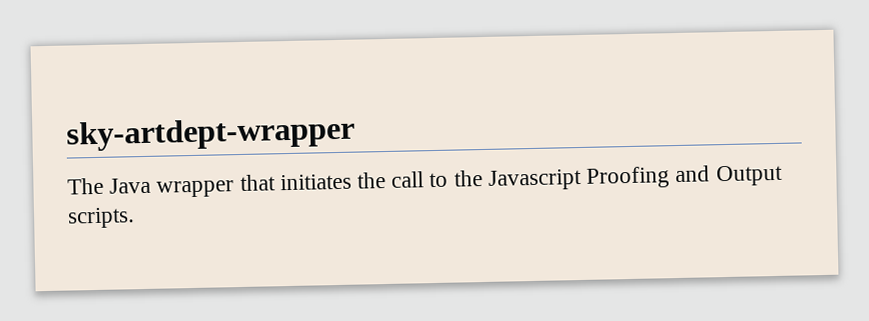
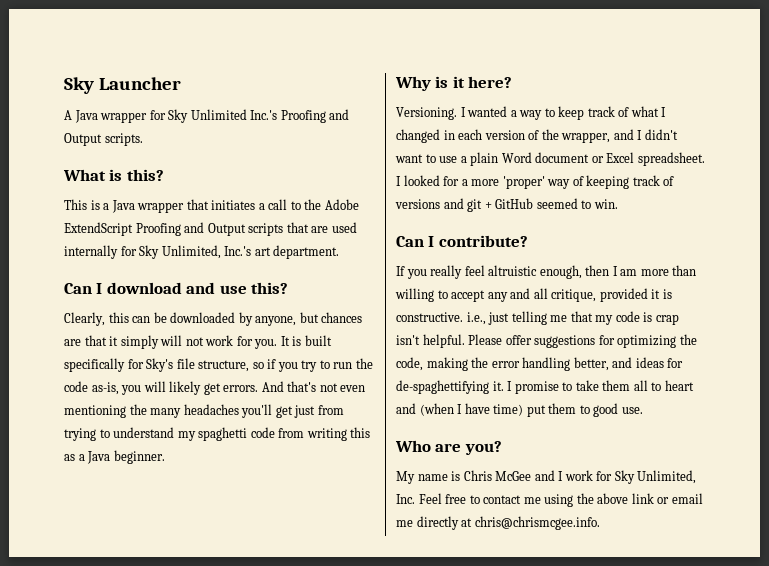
[66,116,355,152] [67,177,104,195] sky-artdept-wrapper // The -> [64,77,181,94] [64,109,350,123] [64,133,143,146] [63,169,164,181] [64,199,110,210] Sky Launcher // A Java wrapper for Sky Unlimited Inc.'s Proofing and Output scripts. // What is this? // This is a
[357,171,387,189] the -> [258,203,265,210] a
[487,164,783,191] [67,207,135,229] Javascript Proofing and Output scripts. -> [324,199,359,210] [64,222,357,236] [64,245,340,259] [64,282,289,294] [64,312,363,326] [64,335,332,349] [64,358,373,372] [64,381,366,395] [64,404,344,418] [64,427,371,441] [64,450,165,464] [395,76,513,91] [396,106,667,120] [396,129,678,143] [395,152,705,166] [396,175,675,189] [395,198,618,212] [396,235,528,247] [396,265,697,279] [395,288,672,302] [396,311,679,325] [396,334,697,348] [396,357,684,371] [396,380,694,394] [396,403,643,417] [395,440,502,455] [396,470,697,484] [396,493,703,507] [396,516,600,530] Adobe ExtendScript Proofing and Output scripts that are used internally for Sky Unlimited, Inc.'s art department. // Can I download and use this? // Clearly, this can be downloaded by anyone, but chances are that it simply will not work for you. It is built specifically for Sky's file structure, so if you try to run the code as-is, you will likely get errors. And that's not even mentioning the many headaches you'll get just from trying to understand my spaghetti code from writing this as a Java beginner. // Why is it here? // Versioning. I wanted a way to keep track of what I changed in each version of the wrapper, and I didn't want to use a plain Word document or Excel spreadsheet. I looked for a more 'proper' way of keeping track of versions and git + GitHub seemed to win. // Can I contribute? // If you really feel altruistic enough, then I am more than willing to accept any and all critique, provided it is constructive. i.e., just telling me that my code is crap isn't helpful. Please offer suggestions for optimizing the code, making the error handling better, and ideas for de-spaghettifying it. I promise to take them all to heart and (when I have time) put them to good use. // Who are you? // My name is Chris McGee and I work for Sky Unlimited, Inc. Feel free to contact me using the above link or email me directly at chris@chrismcgee.info.

